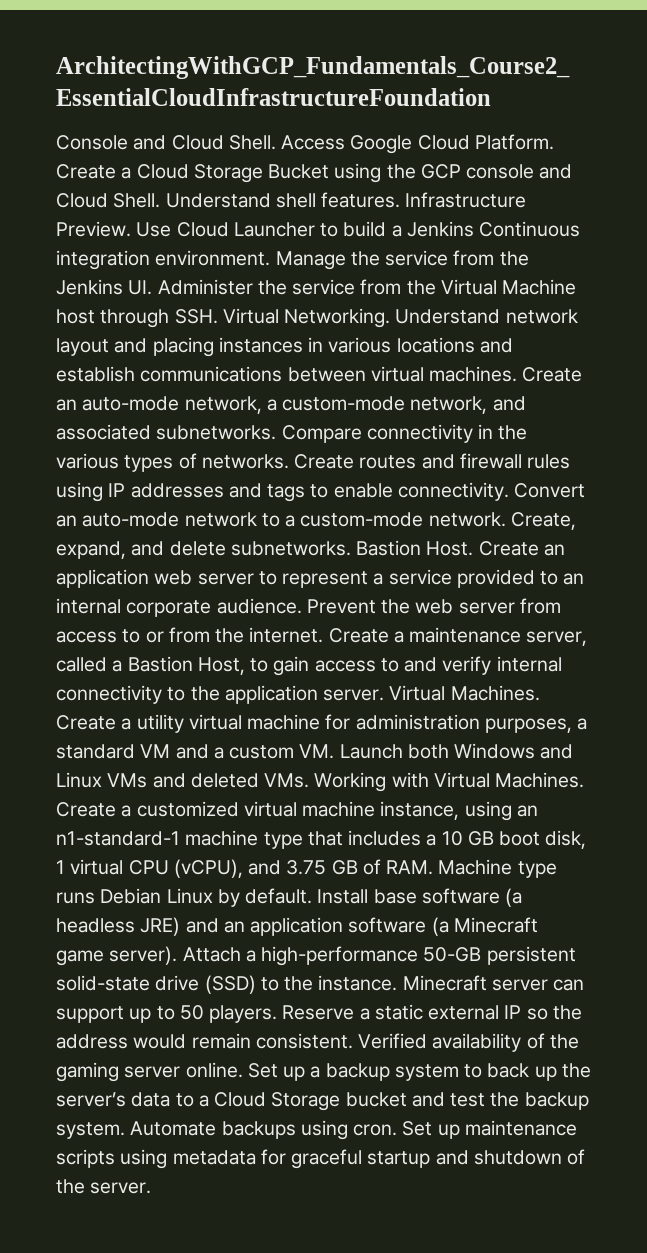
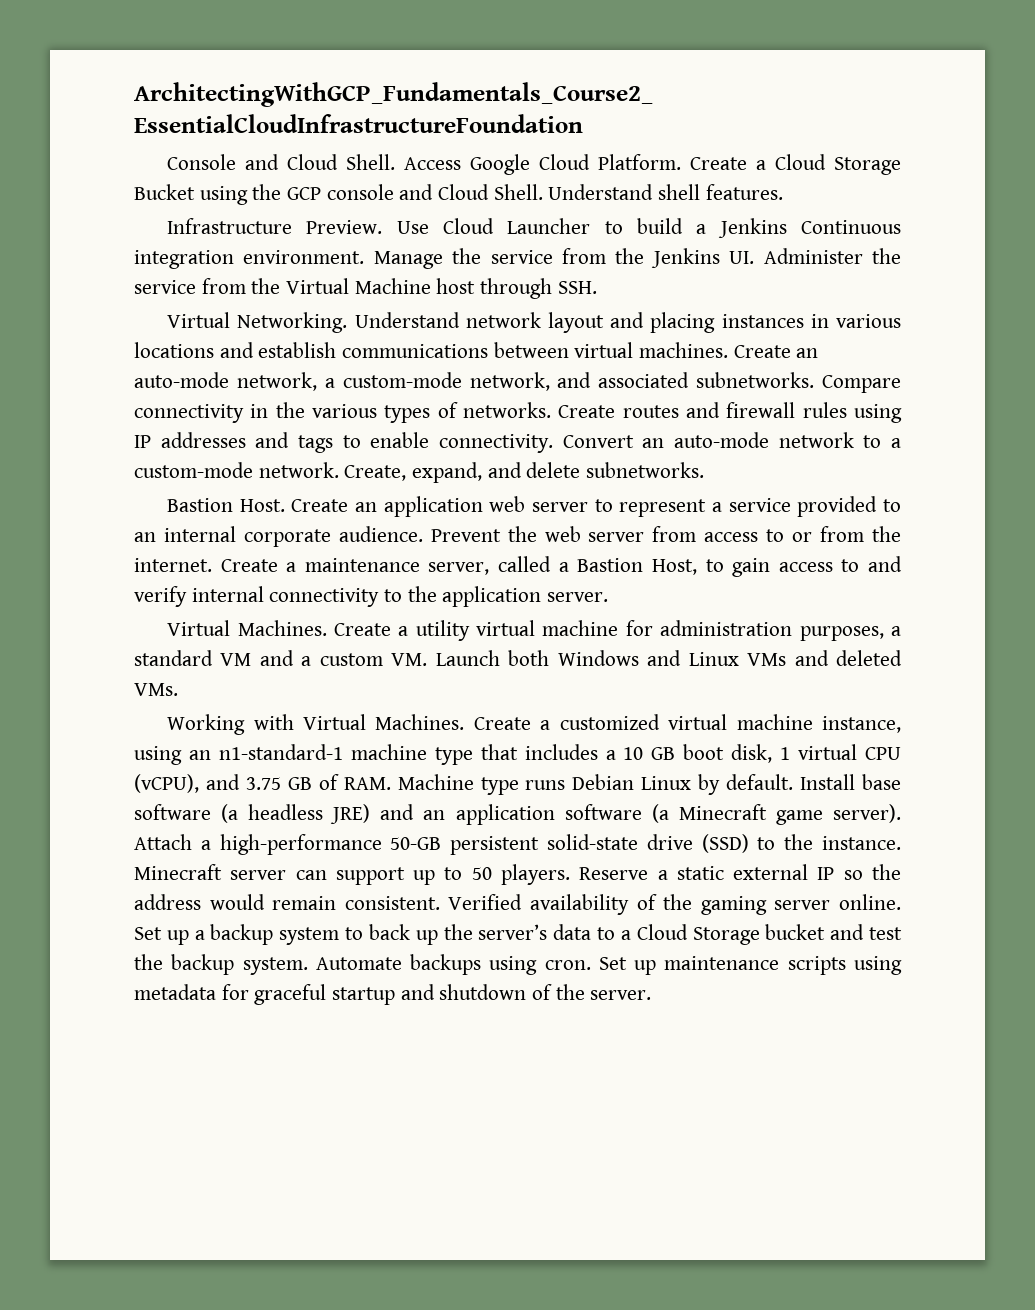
(401, 200) none -> (783, 192) //
(218, 316) none -> (597, 287) //
(351, 548) none -> (705, 470) //
(385, 695) none -> (609, 597) //
(310, 780) none -> (178, 689) //

